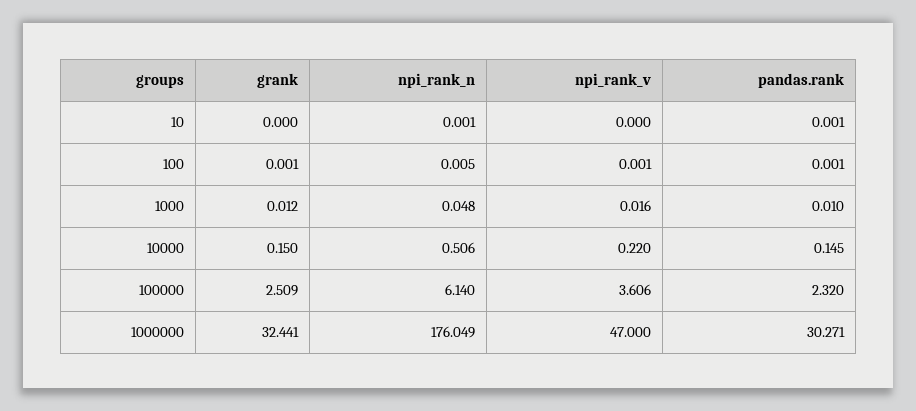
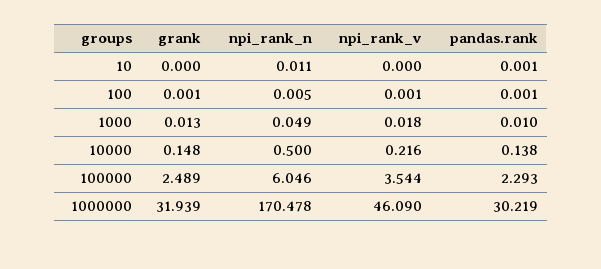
[443,117,477,127] 0.001 -> [275,61,312,71] 0.011
[267,201,299,211] [442,201,476,211] [620,200,652,211] 0.012 | 0.048 | 0.016 -> [163,117,201,128] [271,117,312,127] [383,117,422,127] 0.013 | 0.049 | 0.018
[267,243,299,253] [442,242,476,253] [618,243,652,253] [814,243,845,253] [139,285,185,295] [266,285,299,296] [445,284,476,295] [619,284,652,295] [812,285,845,295] [131,327,185,337] [262,327,300,337] [431,326,476,338] [610,327,652,337] [807,327,846,337] 0.150 | 0.506 | 0.220 | 0.145 // 100000 | 2.509 | 6.140 | 3.606 | 2.320 // 1000000 | 32.441 | 176.049 | 47.000 | 30.271 -> [162,145,201,155] [272,145,312,156] [384,145,422,155] [500,145,538,156] [79,173,132,183] [161,173,201,183] [271,173,312,183] [383,173,422,184] [500,173,538,184] [70,201,132,211] [155,201,201,212] [257,201,312,212] [372,201,422,211] [492,201,538,212] 0.148 | 0.500 | 0.216 | 0.138 // 100000 | 2.489 | 6.046 | 3.544 | 2.293 // 1000000 | 31.939 | 170.478 | 46.090 | 30.219

